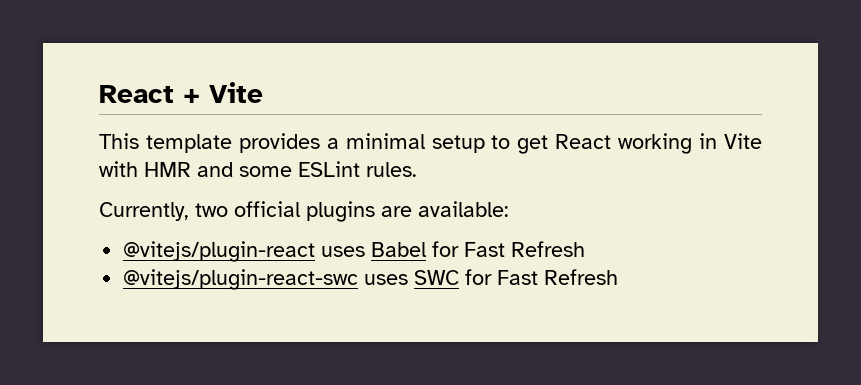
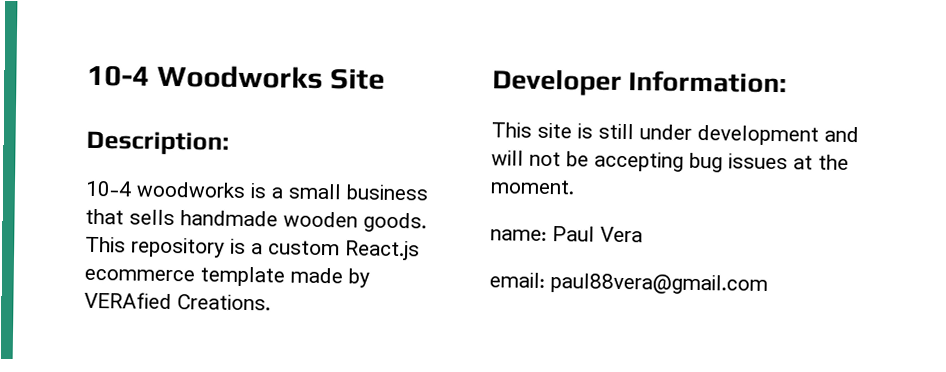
[99,82,263,103] [99,133,762,154] [99,161,417,177] [99,201,509,222] [123,241,586,262] [123,269,619,290] React + Vite // This template provides a minimal setup to get React working in Vite with HMR and some ESLint rules. // Currently, two official plugins are available: // @vitejs/plugin-react uses Babel for Fast Refresh // @vitejs/plugin-react-swc uses SWC for Fast Refresh -> [87,64,385,90] [86,130,229,156] [85,180,429,201] [85,208,427,233] [85,236,420,261] [84,266,370,288] [84,291,271,311] [492,69,788,96] [491,122,859,146] [491,150,849,173] [490,179,575,195] [490,226,643,243] [489,272,768,295] 10-4 Woodworks Site // Description: // 10-4 woodworks is a small business that sells handmade wooden goods. This repository is a custom React.js ecommerce template made by VERAfied Creations. // Developer Information: // This site is still under development and will not be accepting bug issues at the moment. // name: Paul Vera // email: paul88vera@gmail.com

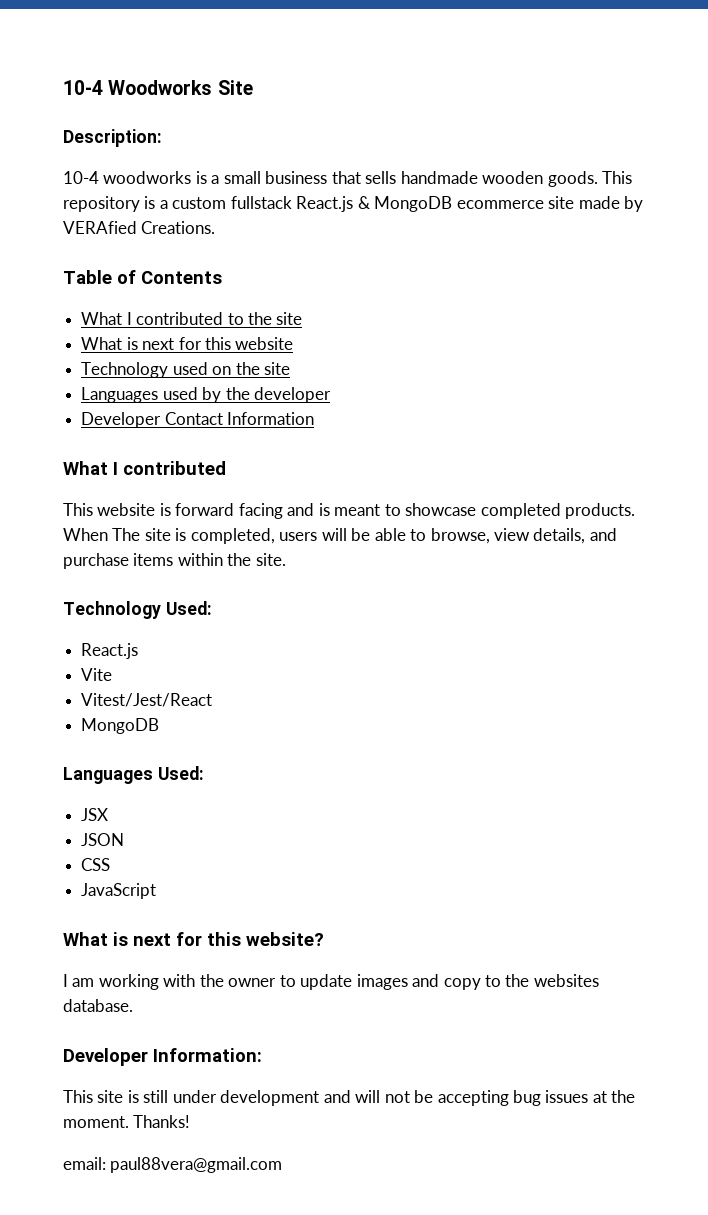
[345,240,420,261] [84,266,370,288] [84,291,271,311] React.js ecommerce template made by VERAfied Creations. -> [230,196,644,212] [63,221,216,234] [63,270,222,284] [81,312,303,325] [81,337,294,350] [81,362,290,378] [81,387,331,403] [81,412,315,428] [63,461,226,475] [63,503,636,519] [63,528,617,544] [63,553,286,569] [63,601,212,619] [81,643,139,659] [81,668,113,681] [81,693,213,707] [81,718,160,734] [63,766,204,784] [81,808,109,821] [81,833,125,846] [81,858,111,871] [81,883,157,899] [63,932,324,946] [63,974,599,990] [63,999,133,1012] fullstack React.js & MongoDB ecommerce site made by VERAfied Creations. // Table of Contents // What I contributed to the site // What is next for this website // Technology used on the site // Languages used by the developer // Developer Contact Information // What I contributed // This website is forward facing and is meant to showcase completed products. When The site is completed, users will be able to browse, view details, and purchase items within the site. // Technology Used: // React.js // Vite // Vitest/Jest/React // MongoDB // Languages Used: // JSX // JSON // CSS // JavaScript // What is next for this website? // I am working with the owner to update images and copy to the websites database.
[490,226,643,243] // name: Paul Vera -> [133,1115,191,1128] Thanks!

